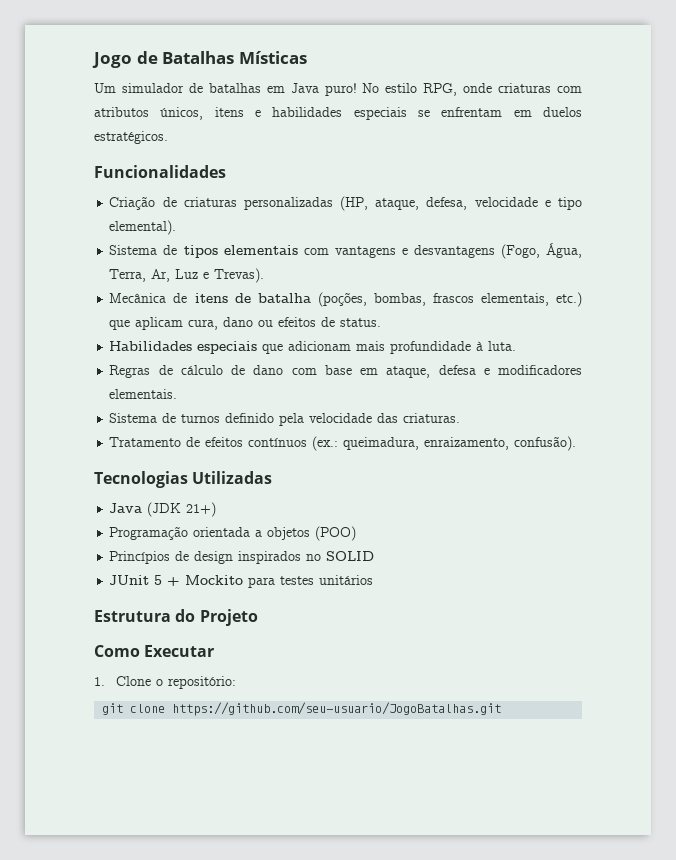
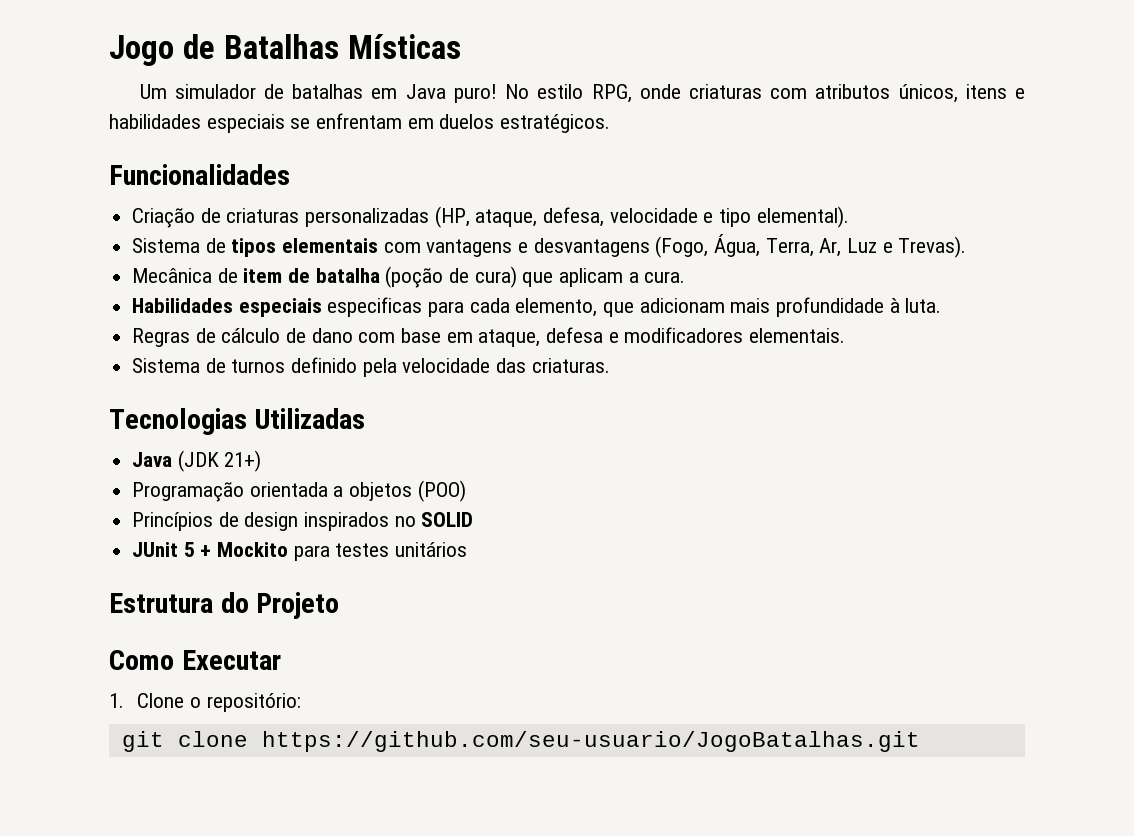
[194,293,228,303] itens -> [243,268,283,283] item
[317,292,582,307] [109,317,382,330] [109,341,258,354] (poções, bombas, frascos elementais, etc.) que aplicam cura, dano ou efeitos de status. // Habilidades especiais -> [385,266,686,288] [132,297,598,317] (poção de cura) que aplicam a cura. // Habilidades especiais especificas para cada elemento,
[109,436,577,451] // Tratamento de efeitos contínuos (ex.: queimadura, enraizamento, confusão). -> (610, 365) none

